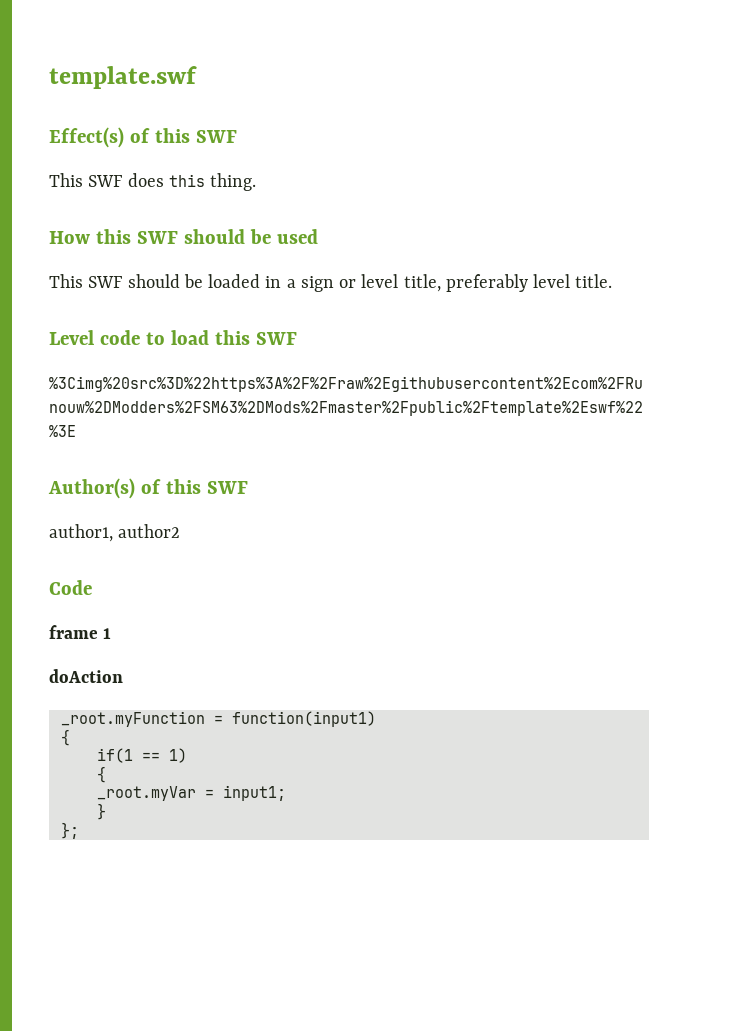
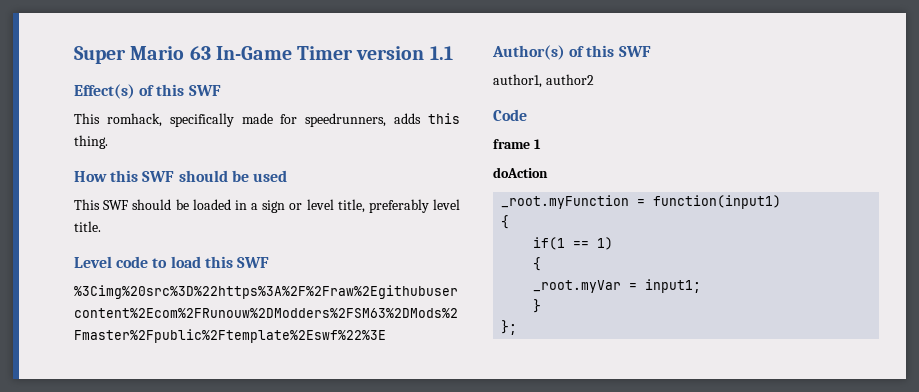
[49,66,197,89] template.swf -> [74,46,453,64] Super Mario 63 In-Game Timer version 1.1
[88,173,164,187] SWF does -> [106,113,422,127] romhack, specifically made for speedrunners, adds

